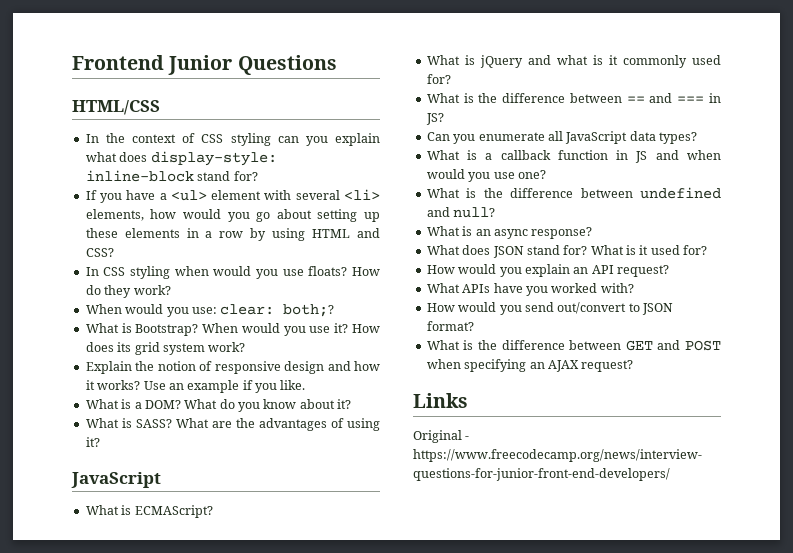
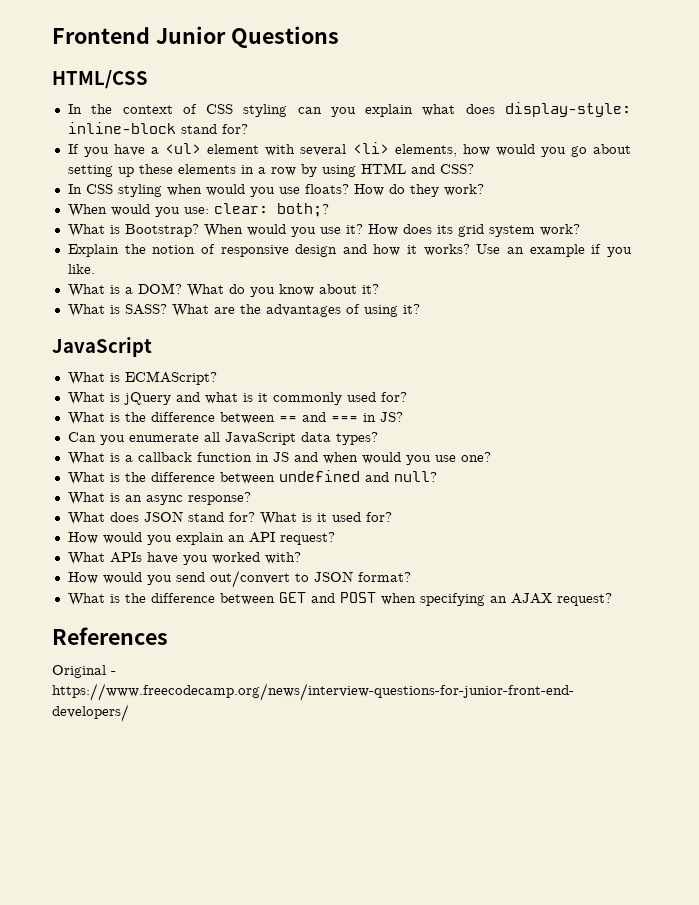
[413,393,468,408] Links -> [52,627,168,645] References

